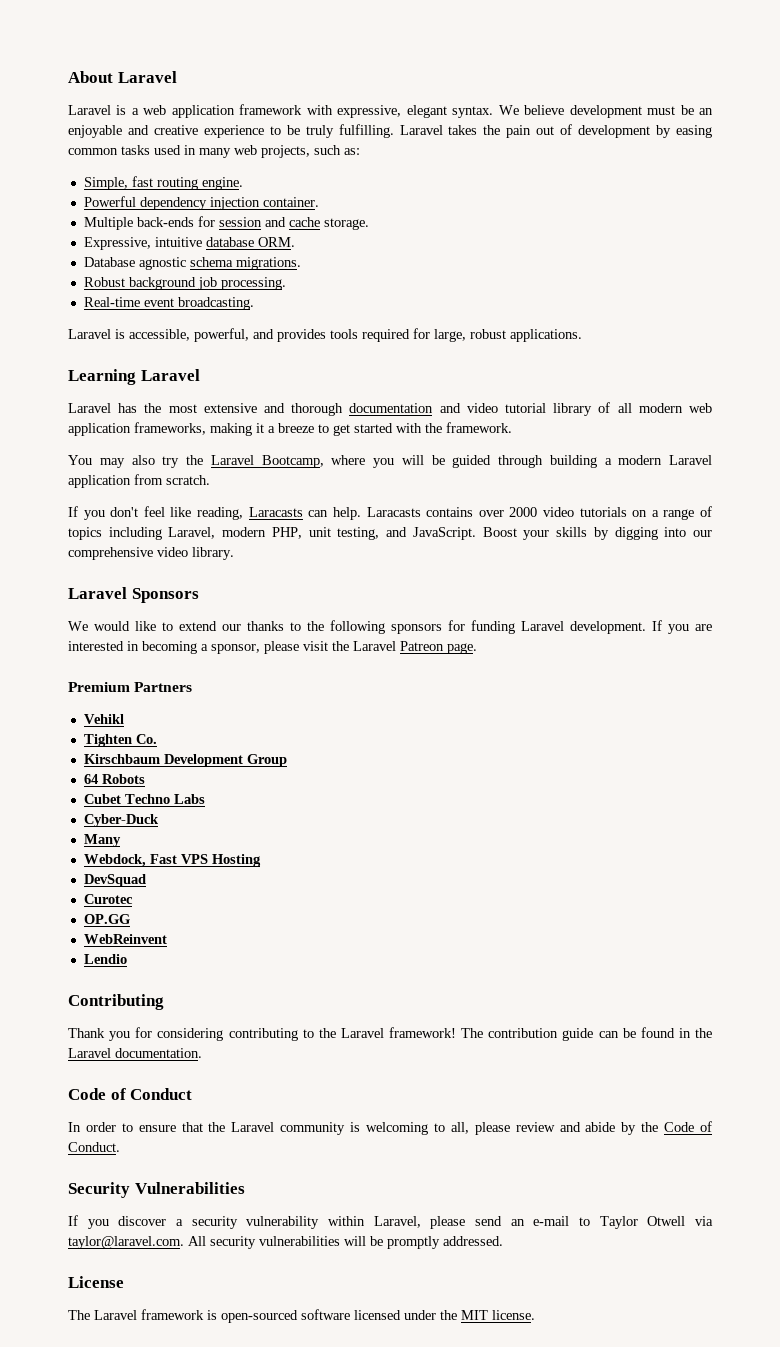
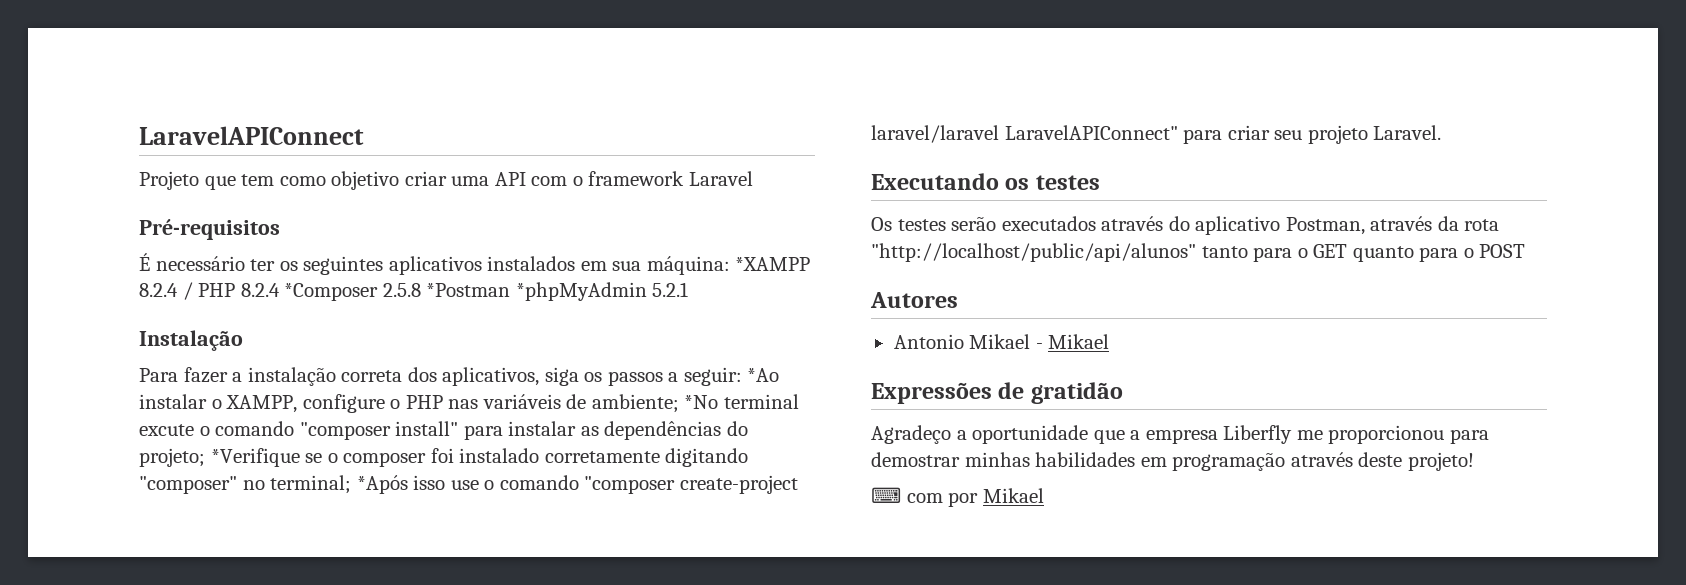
[68,71,177,83] [68,104,713,118] [68,124,712,138] [68,145,360,158] [83,176,243,190] [83,196,319,210] [83,216,369,230] [83,237,295,250] [83,257,301,270] [83,277,286,290] [83,297,254,310] [68,328,582,342] [68,369,200,385] [68,402,713,416] [68,422,512,436] [68,455,712,468] [68,474,210,488] [68,506,712,520] [68,527,713,540] [68,547,234,560] [68,587,199,603] [68,620,712,634] [68,641,477,654] [68,682,193,692] [83,714,124,724] [83,734,157,747] [83,754,287,767] [83,774,145,784] [83,794,205,804] [83,814,159,827] [83,834,121,847] [83,854,261,867] [83,874,146,887] [83,894,133,904] [83,914,130,924] [83,934,167,944] [83,954,127,964] [68,994,164,1010] [68,1027,712,1041] [68,1048,202,1058] [68,1088,193,1100] [68,1121,713,1135] [68,1142,120,1152] [68,1182,245,1198] [68,1215,713,1229] [68,1236,503,1249] [68,1276,124,1288] [68,1309,535,1323] About Laravel // Laravel is a web application framework with expressive, elegant syntax. We believe development must be an enjoyable and creative experience to be truly fulfilling. Laravel takes the pain out of development by easing common tasks used in many web projects, such as: // Simple, fast routing engine. // Powerful dependency injection container. // Multiple back-ends for session and cache storage. // Expressive, intuitive database ORM. // Database agnostic schema migrations. // Robust background job processing. // Real-time event broadcasting. // Laravel is accessible, powerful, and provides tools required for large, robust applications. // Learning Laravel // Laravel has the most extensive and thorough documentation and video tutorial library of all modern web application frameworks, making it a breeze to get started with the framework. // You may also try the Laravel Bootcamp, where you will be guided through building a modern Laravel application from scratch. // If you don't feel like reading, Laracasts can help. Laracasts contains over 2000 video tutorials on a range of topics including Laravel, modern PHP, unit testing, and JavaScript. Boost your skills by digging into our comprehensive video library. // Laravel Sponsors // We would like to extend our thanks to the following sponsors for funding Laravel development. If you are interested in becoming a sponsor, please visit the Laravel Patreon page. // Premium Partners // Vehikl // Tighten Co. // Kirschbaum Development Group // 64 Robots // Cubet Techno Labs // Cyber-Duck // Many // Webdock, Fast VPS Hosting // DevSquad // Curotec // OP.GG // WebReinvent // Lendio // Contributing // Thank you for considering contributing to the Laravel framework! The contribution guide can be found in the Laravel documentation. // Code of Conduct // In order to ensure that the Laravel community is welcoming to all, please review and abide by the Code of Conduct. // Security Vulnerabilities // If you discover a security vulnerability within Laravel, please send an e-mail to Taylor Otwell via taylor@laravel.com. All security vulnerabilities will be promptly addressed. // License // The Laravel framework is open-sourced software licensed under the MIT license. -> [139,126,364,145] [139,171,753,190] [139,219,280,240] [139,253,811,275] [139,282,689,301] [139,330,243,351] [139,367,780,386] [139,394,799,413] [139,421,748,440] [139,448,749,467] [139,475,798,494] [871,125,1442,144] [871,173,1100,190] [871,216,1500,235] [871,243,1526,262] [870,292,958,308] [893,334,1110,349] [871,382,1123,404] [871,425,1489,444] [871,452,1474,471] [871,487,1044,507] LaravelAPIConnect // Projeto que tem como objetivo criar uma API com o framework Laravel // Pré-requisitos // É necessário ter os seguintes aplicativos instalados em sua máquina: *XAMPP 8.2.4 / PHP 8.2.4 *Composer 2.5.8 *Postman *phpMyAdmin 5.2.1 // Instalação // Para fazer a instalação correta dos aplicativos, siga os passos a seguir: *Ao instalar o XAMPP, configure o PHP nas variáveis de ambiente; *No terminal excute o comando "composer install" para instalar as dependências do projeto; *Verifique se o composer foi instalado corretamente digitando "composer" no terminal; *Após isso use o comando "composer create-project laravel/laravel LaravelAPIConnect" para criar seu projeto Laravel. // Executando os testes // Os testes serão executados através do aplicativo Postman, através da rota "http://localhost/public/api/alunos" tanto para o GET quanto para o POST // Autores // Antonio Mikael - Mikael // Expressões de gratidão // Agradeço a oportunidade que a empresa Liberfly me proporcionou para demostrar minhas habilidades em programação através deste projeto! // ⌨ com por Mikael

